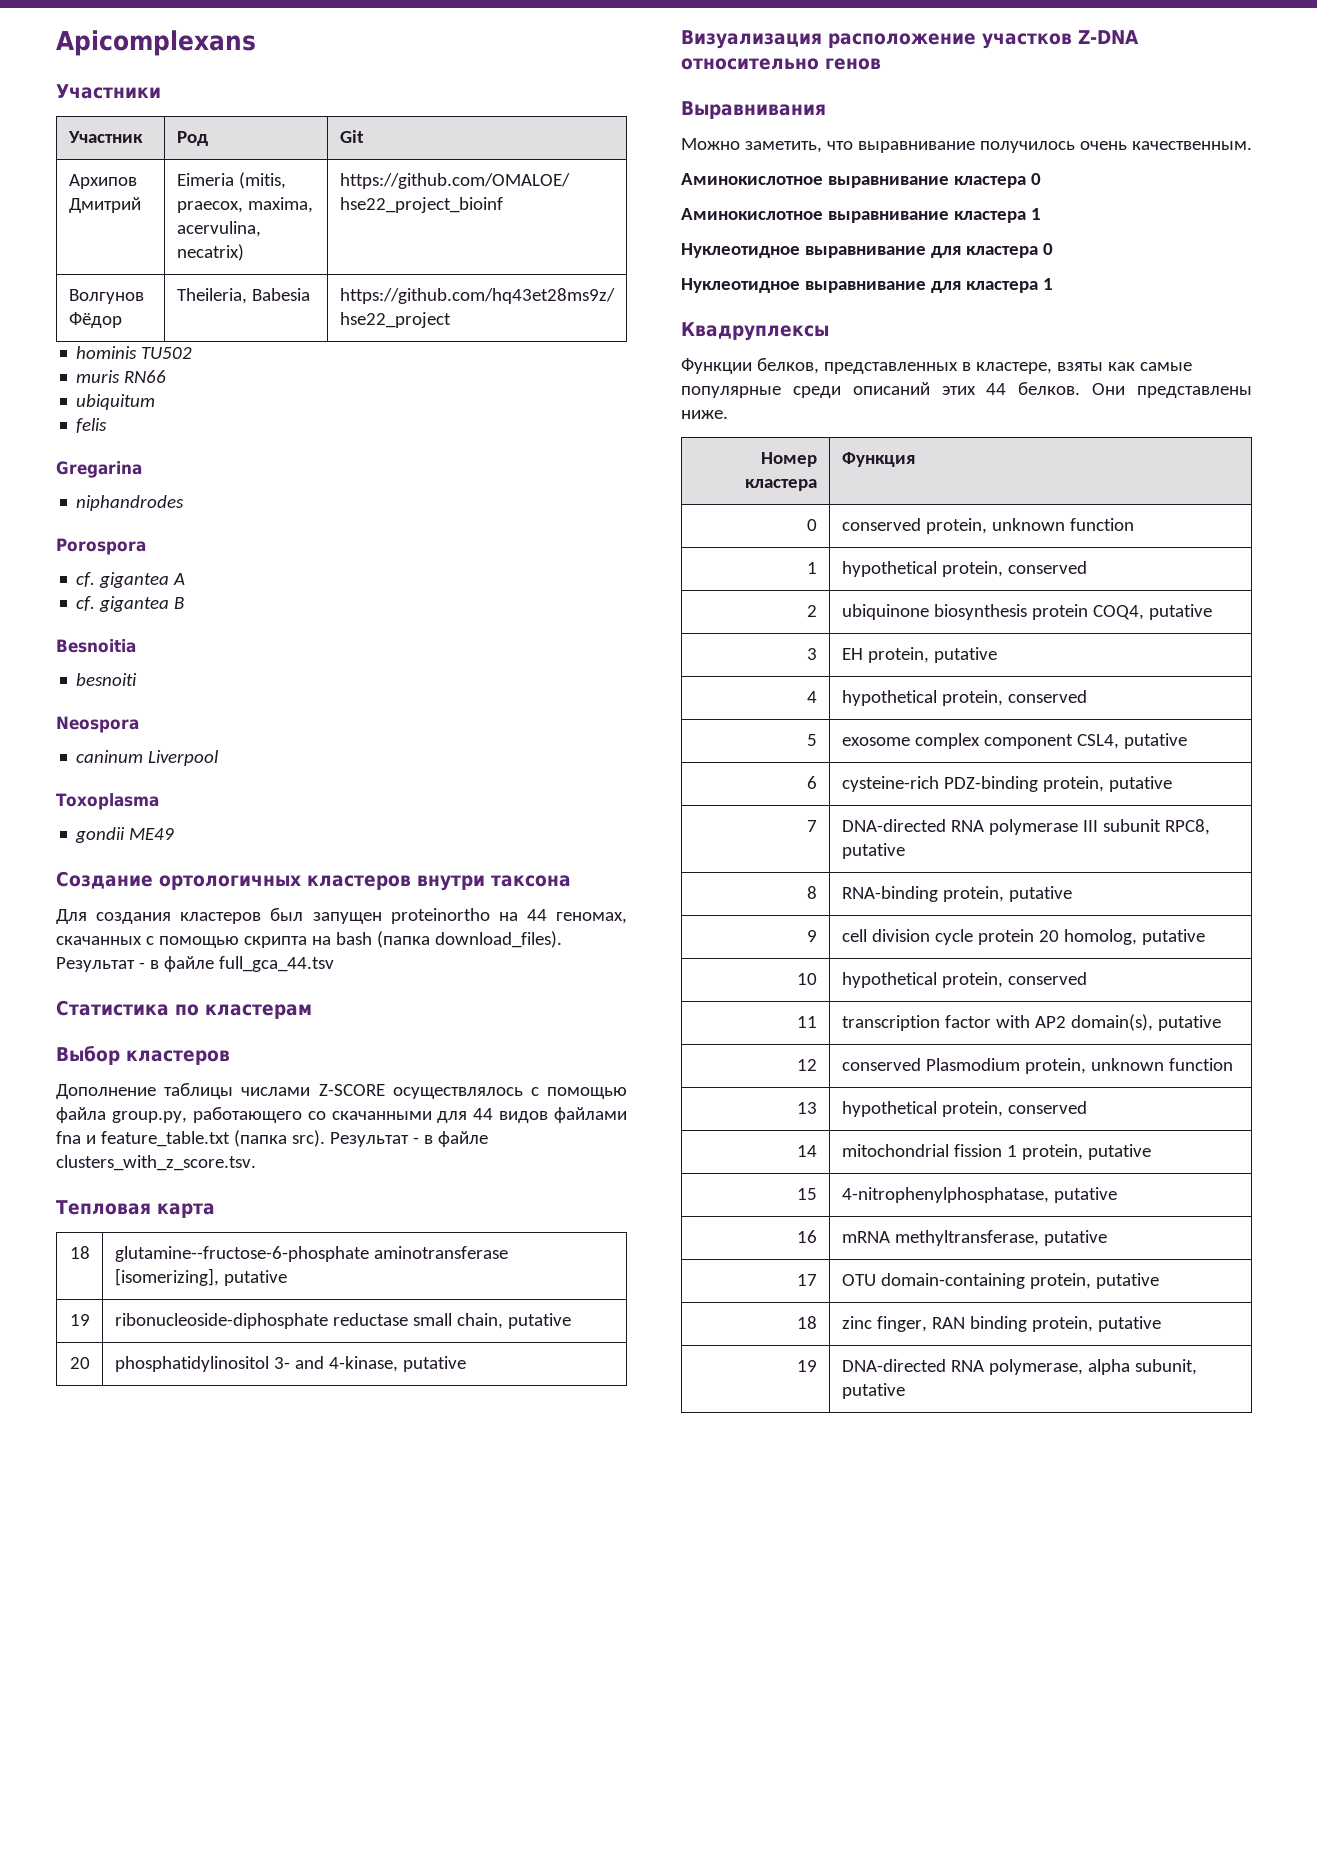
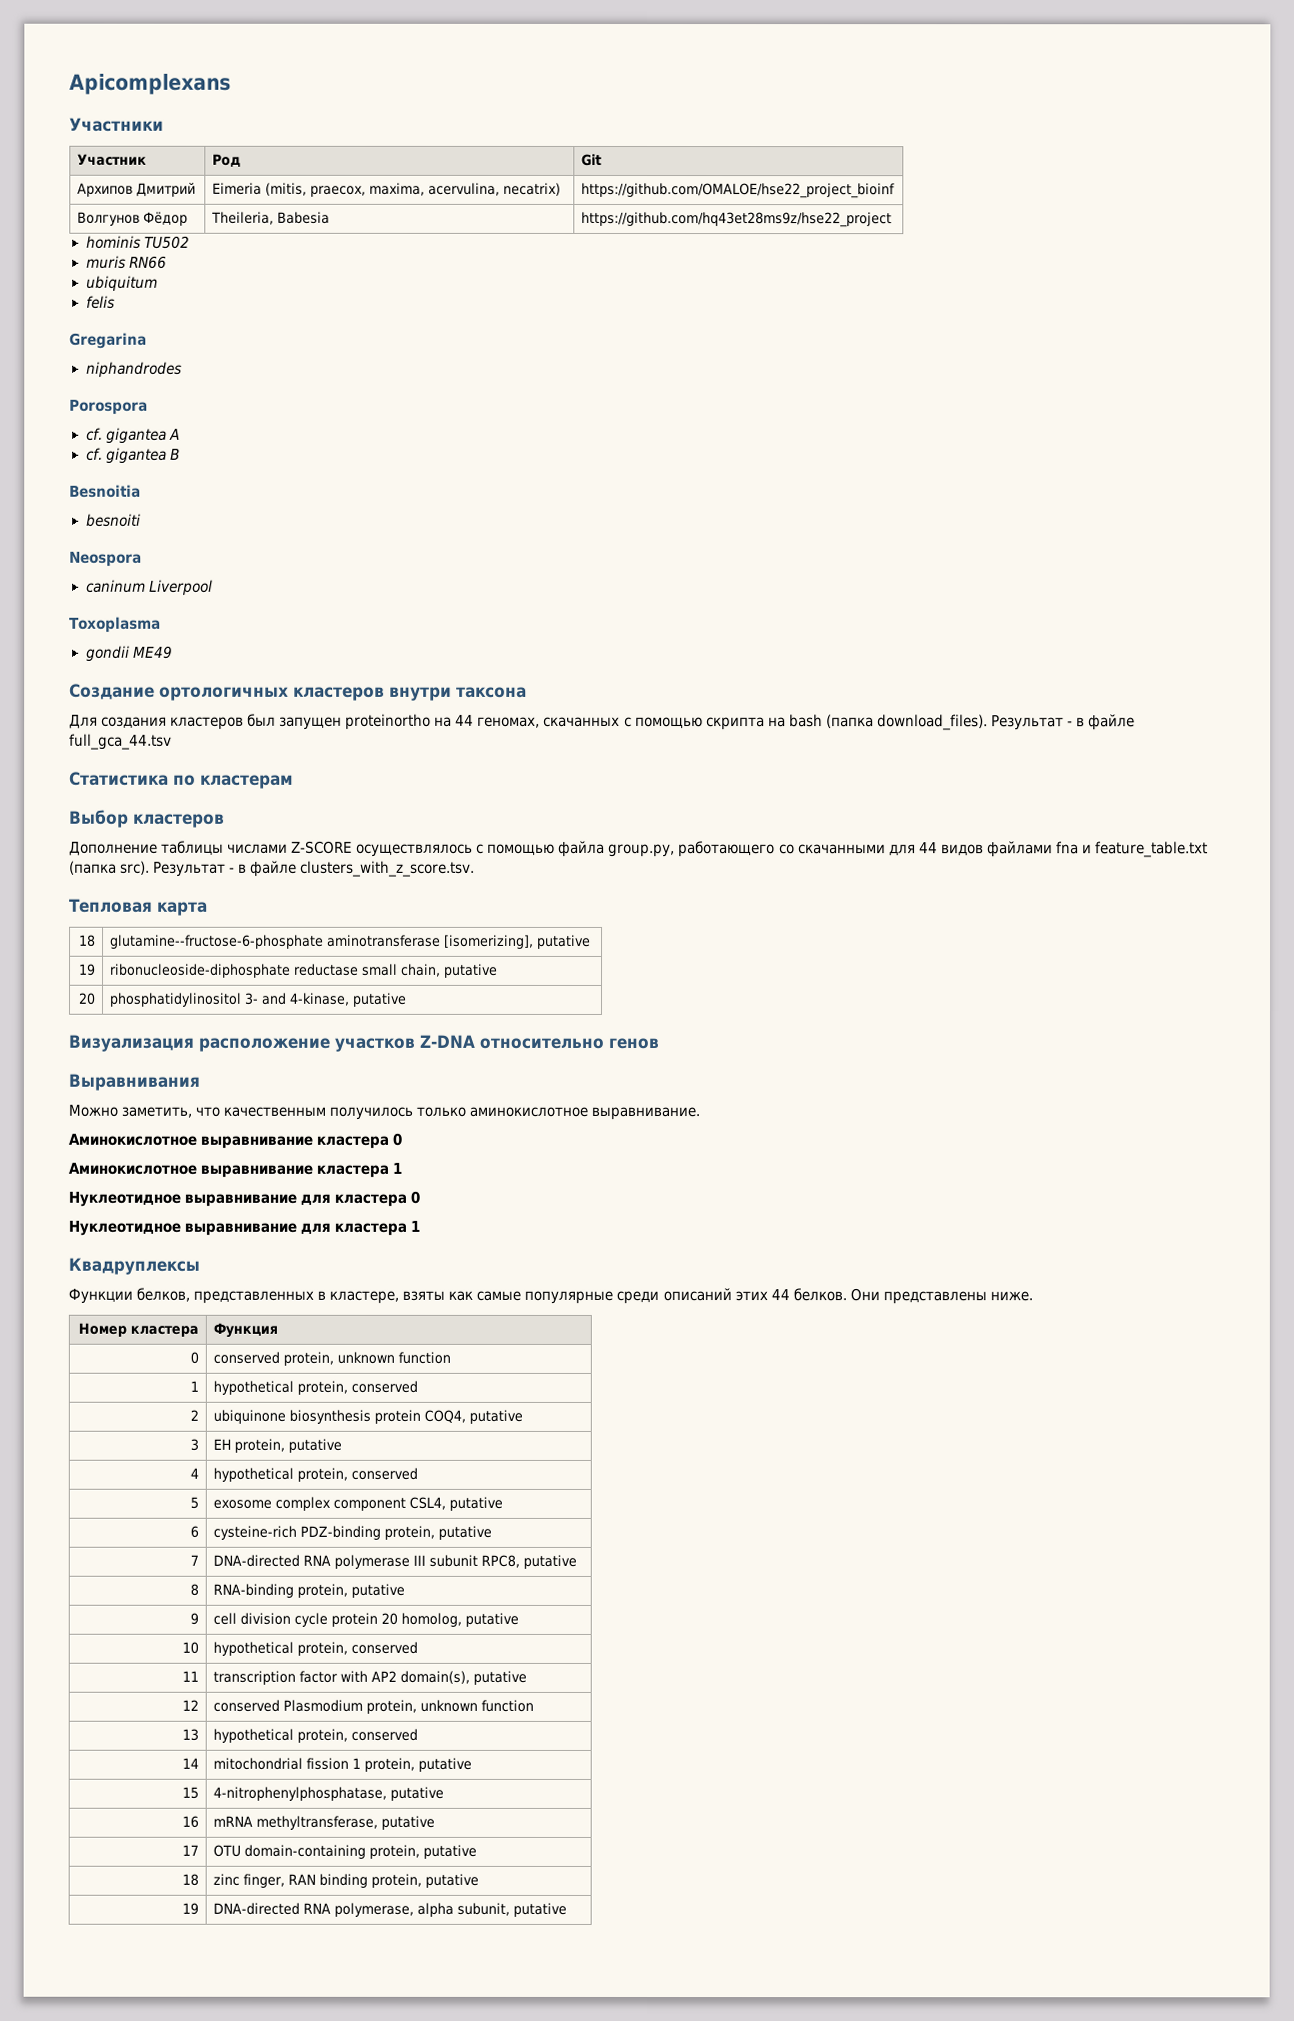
[857,141,1252,153] выравнивание получилось очень качественным. -> [223,1106,701,1121] качественным получилось только аминокислотное выравнивание.

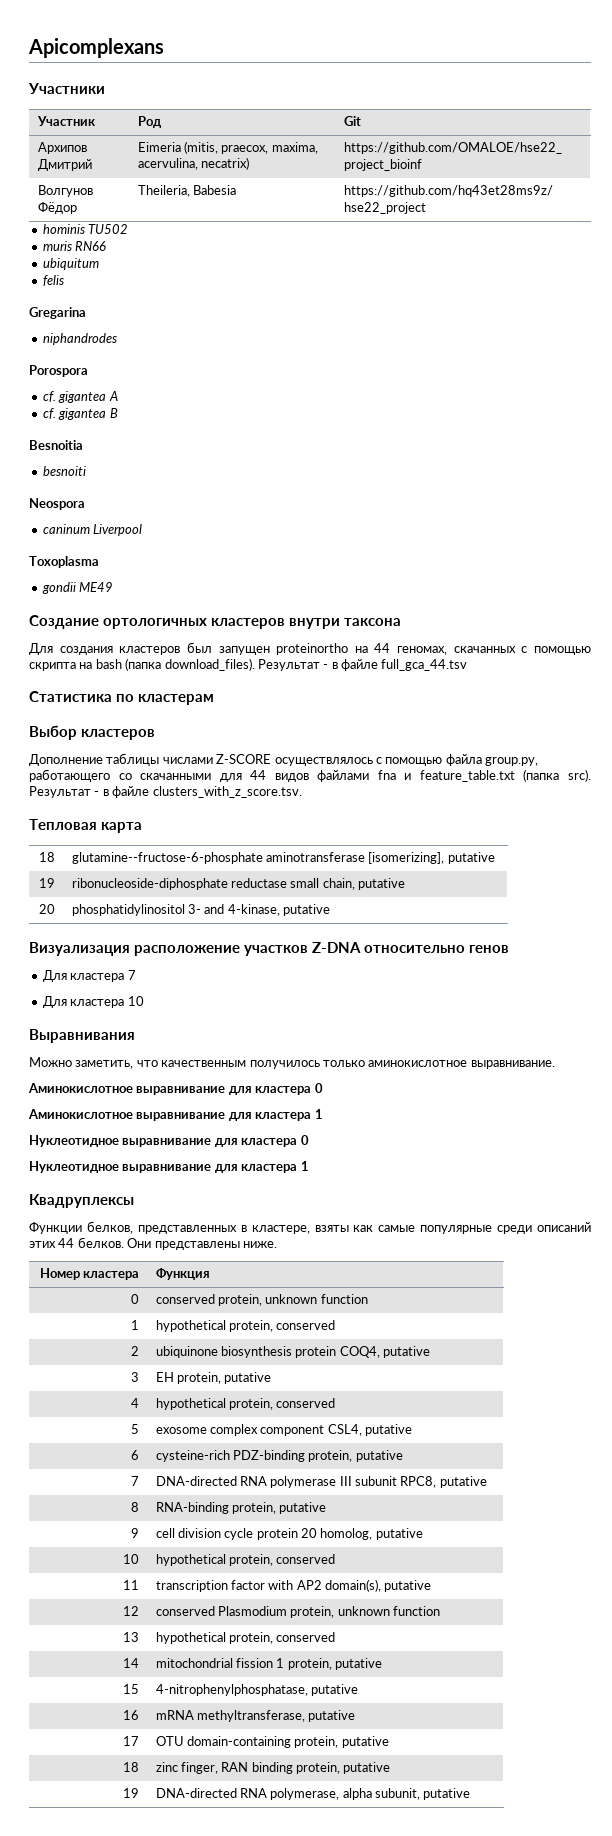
(659, 1043) none -> [42,970,136,982] [42,996,144,1008] // Для кластера 7 // Для кластера 10
(314, 1142) none -> [228,1086,252,1095] для
(314, 1171) none -> [228,1112,252,1121] для

